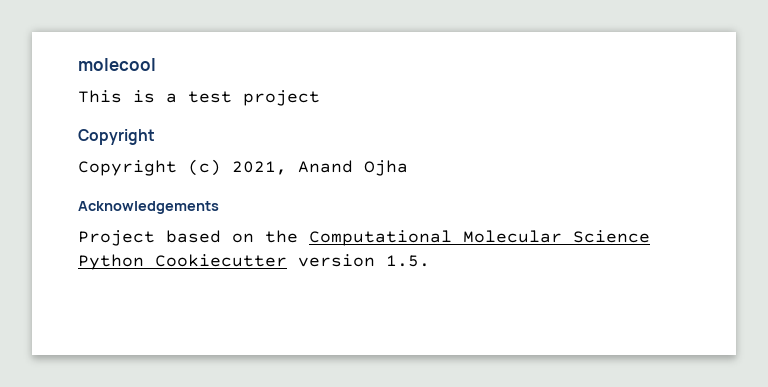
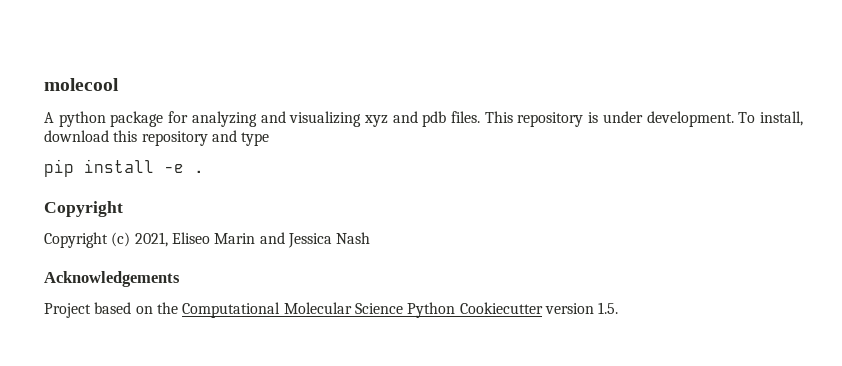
[78,90,320,106] This is a test project -> [44,111,804,127] [44,130,270,146] [44,159,204,177] A python package for analyzing and visualizing xyz and pdb files. This repository is under development. To install, download this repository and type // pip install -e .
[298,160,408,176] Anand Ojha -> [171,232,371,248] Eliseo Marin and Jessica Nash

